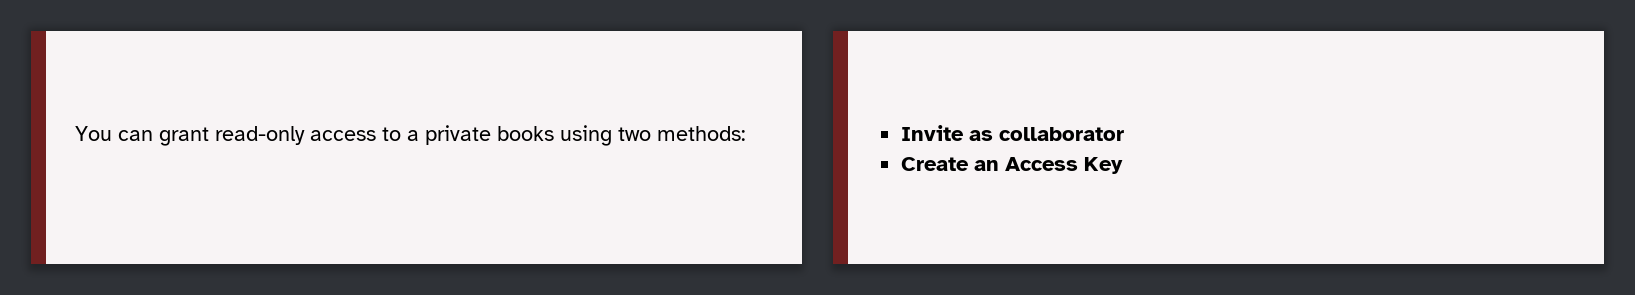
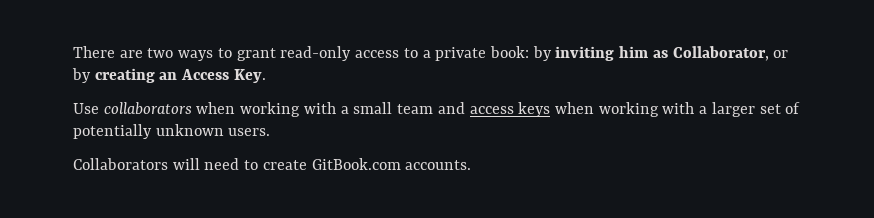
[75,126,153,141] You can -> [73,46,232,61] There are two ways to
[497,125,746,146] [901,125,1125,141] [901,157,1124,174] books using two methods: // Invite as collaborator // Create an Access Key -> [489,46,789,61] [72,68,266,83] [73,102,801,117] [73,124,271,139] [73,158,472,170] book: by inviting him as Collaborator, or by creating an Access Key. // Use collaborators when working with a small team and access keys when working with a larger set of potentially unknown users. // Collaborators will need to create GitBook.com accounts.

